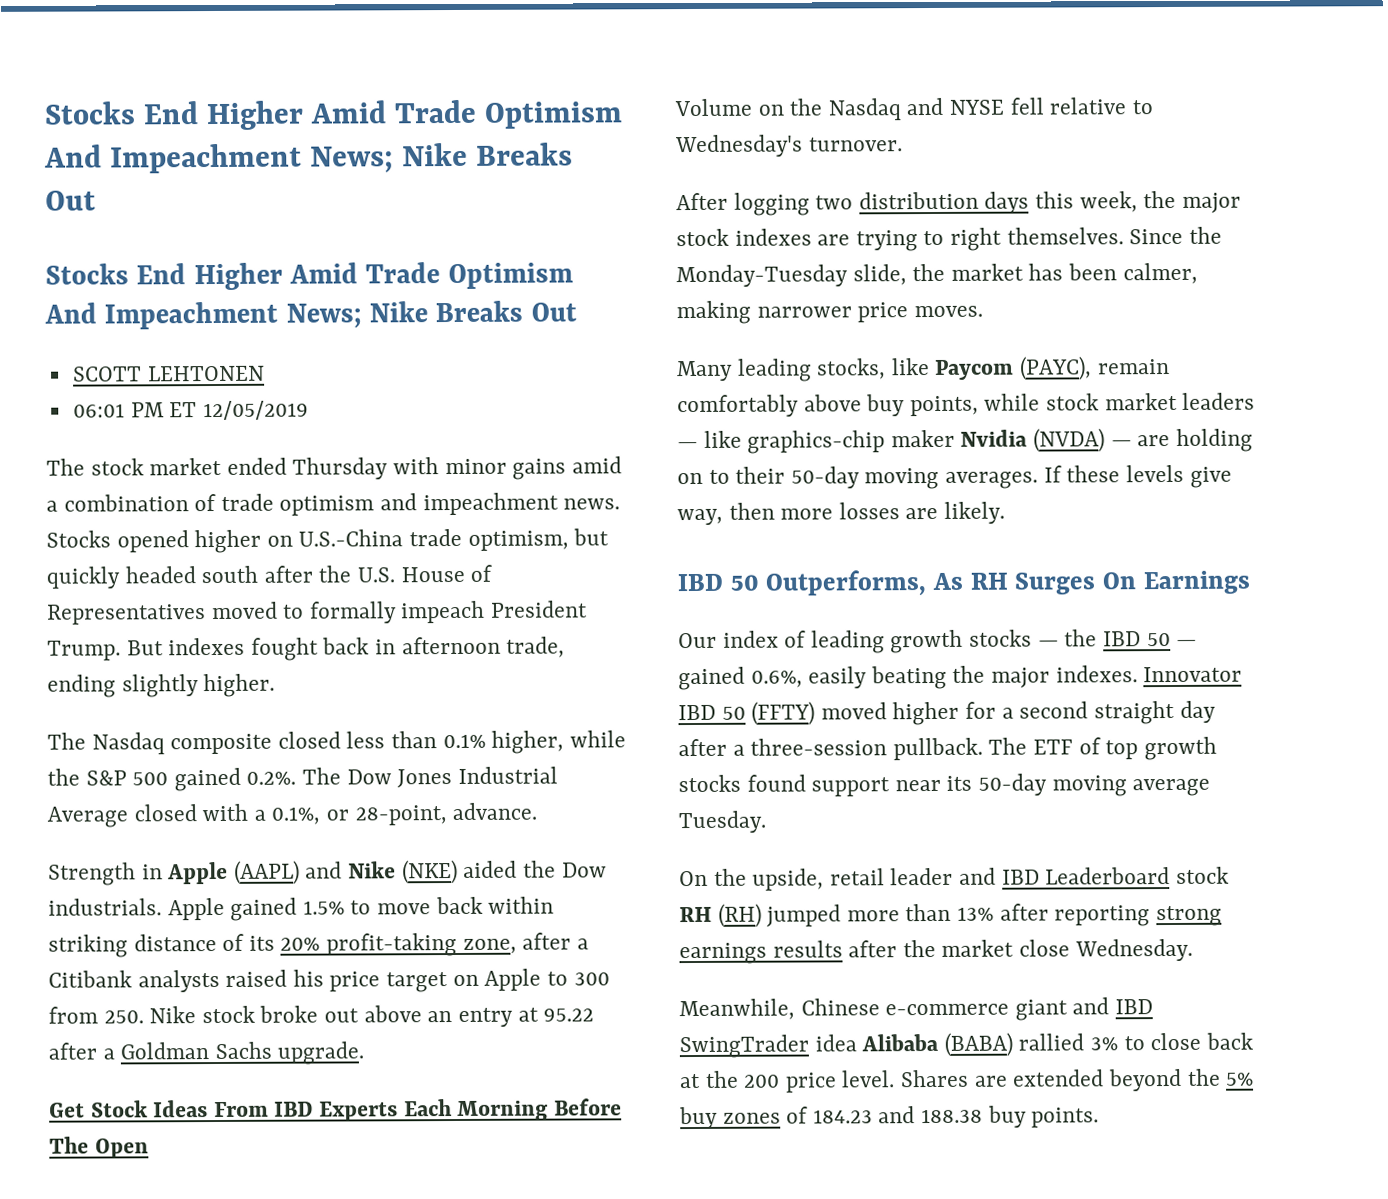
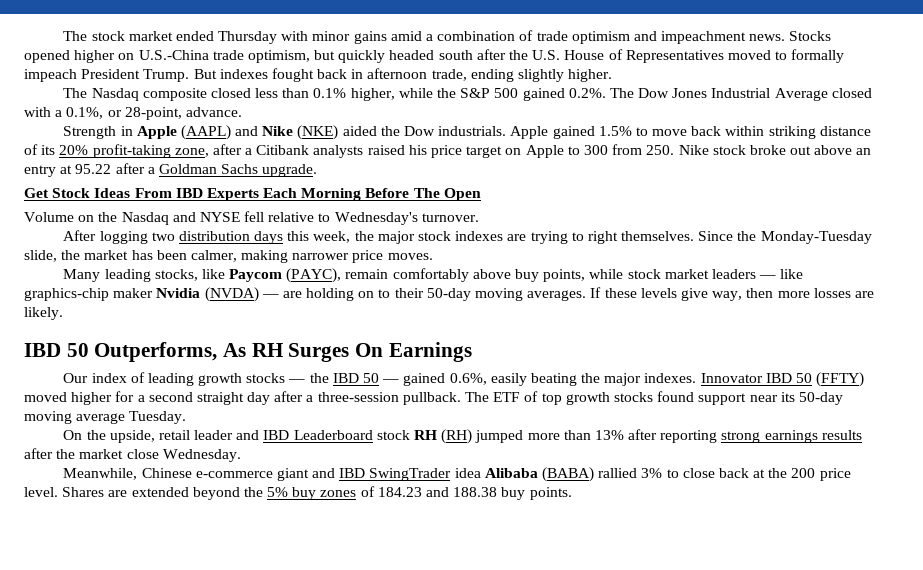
[44,99,624,131] [44,142,574,174] [45,190,96,211] [45,262,573,291] [44,300,577,330] [72,365,265,382] [72,400,309,421] Stocks End Higher Amid Trade Optimism And Impeachment News; Nike Breaks Out // Stocks End Higher Amid Trade Optimism And Impeachment News; Nike Breaks Out // SCOTT LEHTONEN // 06:01 PM ET 12/05/2019 // -> (63, 36) none

